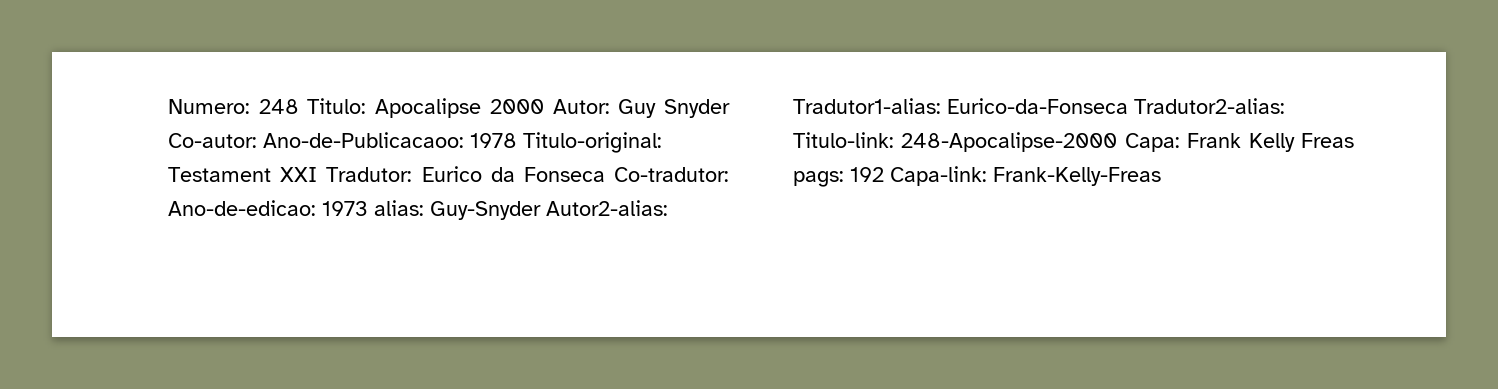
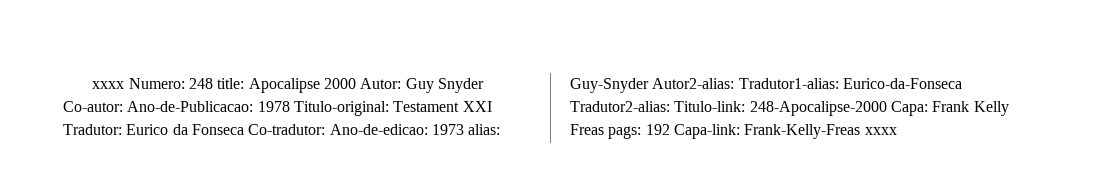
(168, 106) none -> [92,81,125,89] xxxx
[307,98,367,114] Titulo: -> [217,78,245,89] title:
[263,132,464,148] Ano-de-Publicacaoo: -> [127,101,254,112] Ano-de-Publicacao:
(1161, 176) none -> [864,127,897,135] xxxx

